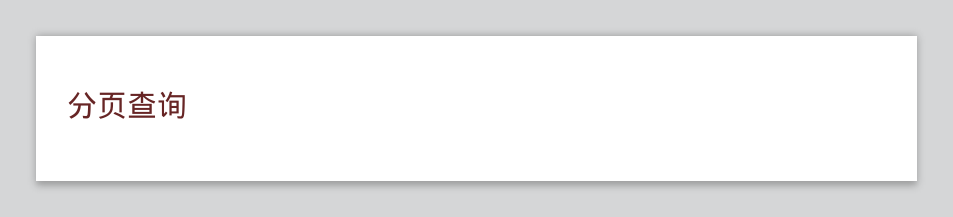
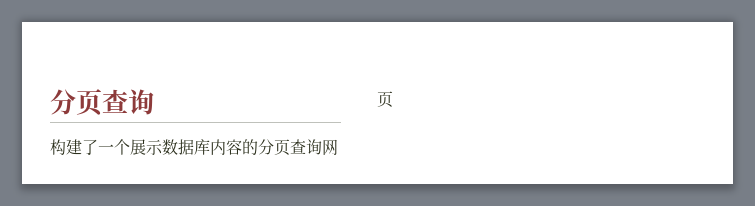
[67,91,187,119] 分页查询 -> [50,89,154,116] [50,139,338,156] [377,91,393,108] 分页查询 // 构建了一个展示数据库内容的分页查询网页

